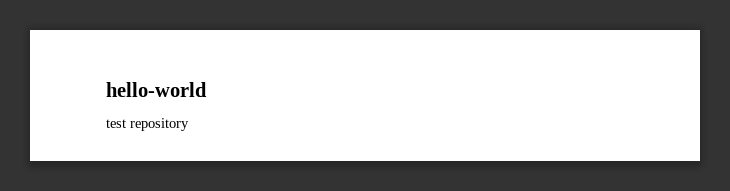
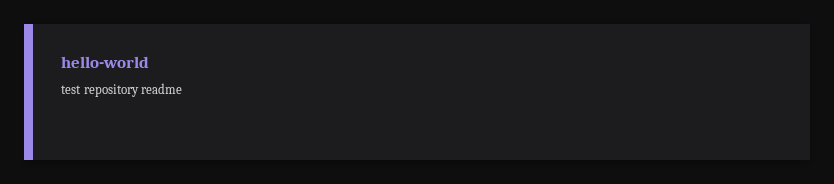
(189, 124) none -> [141,83,183,94] readme

